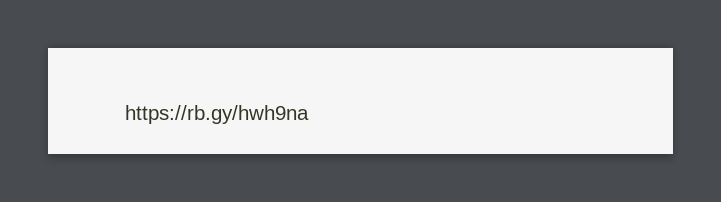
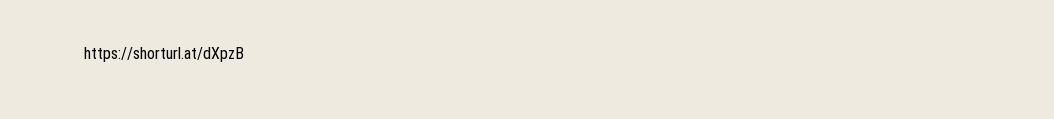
[125,105,309,124] https://rb.gy/hwh9na -> [84,47,244,62] https://shorturl.at/dXpzB

